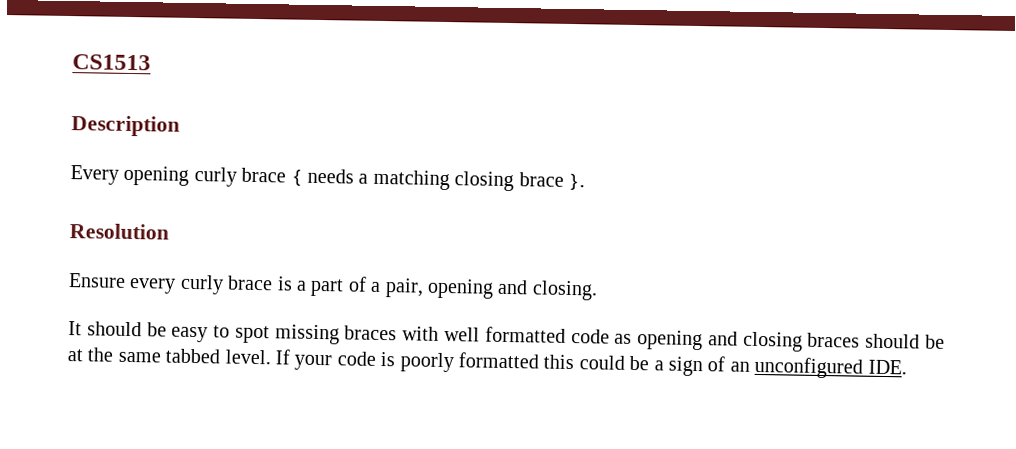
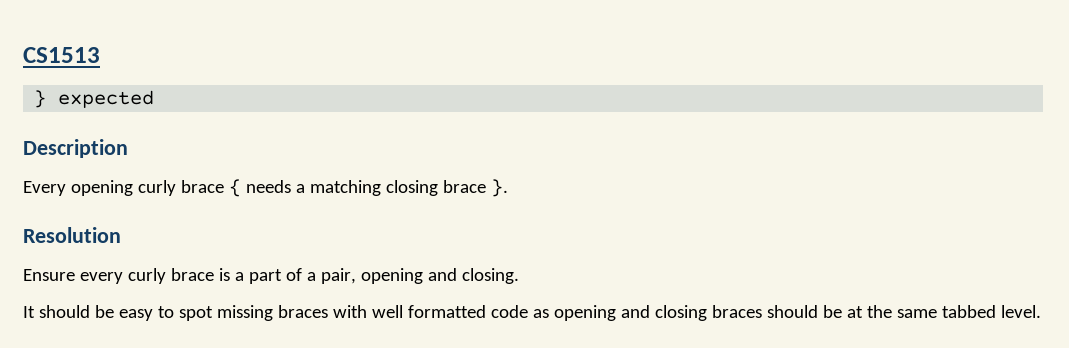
(151, 62) none -> [34,90,155,108] // } expected
[275,349,907,379] If your code is poorly formatted this could be a sign of an unconfigured IDE. -> (1041, 311) none

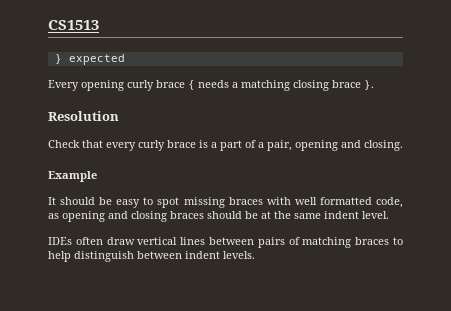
[23,139,128,158] // Description -> (125, 59) none
[23,269,75,281] Ensure -> [48,140,103,148] Check that
(519, 276) none -> [48,171,97,182] // Example
[490,305,528,318] code -> [376,197,403,208] code,
[941,305,996,318] tabbed -> [324,211,359,219] indent
(1041, 311) none -> [48,237,404,248] [48,251,255,262] // IDEs often draw vertical lines between pairs of matching braces to help distinguish between indent levels.

